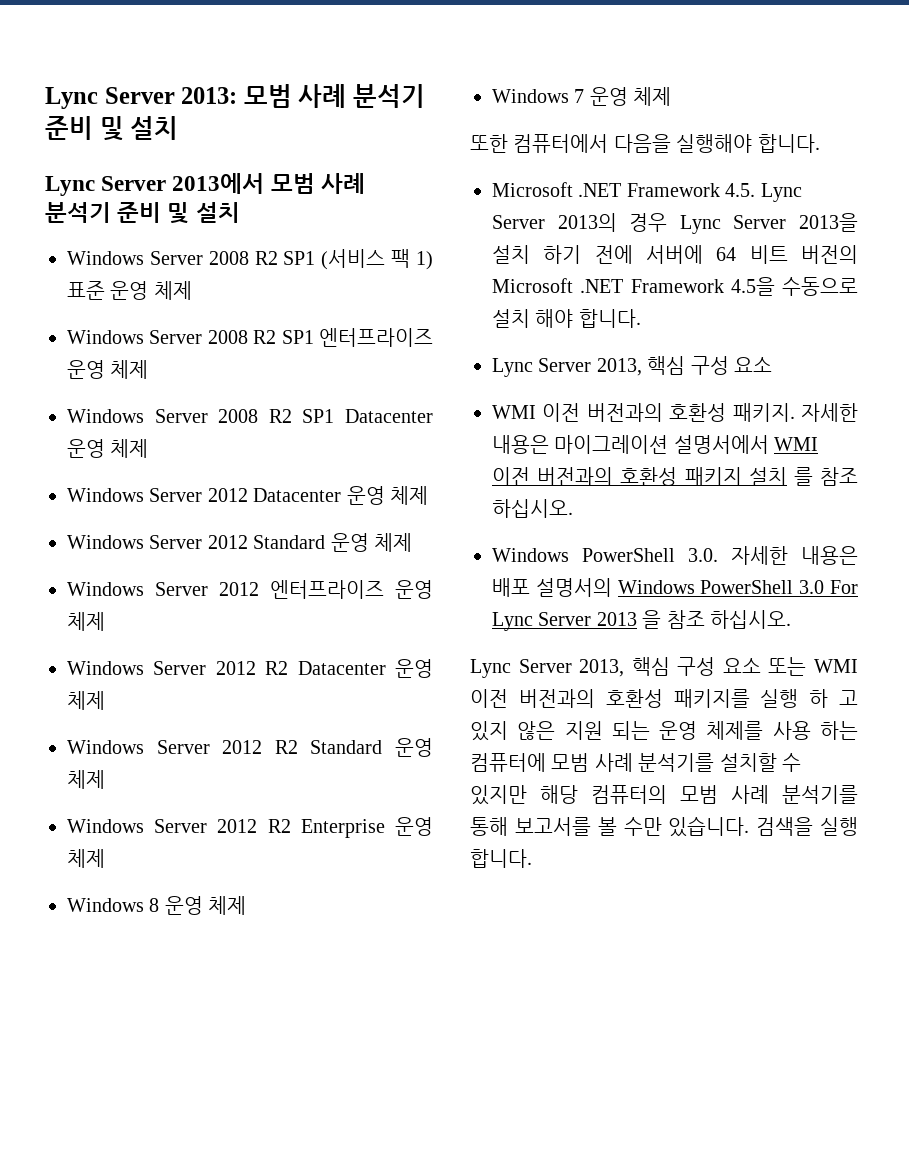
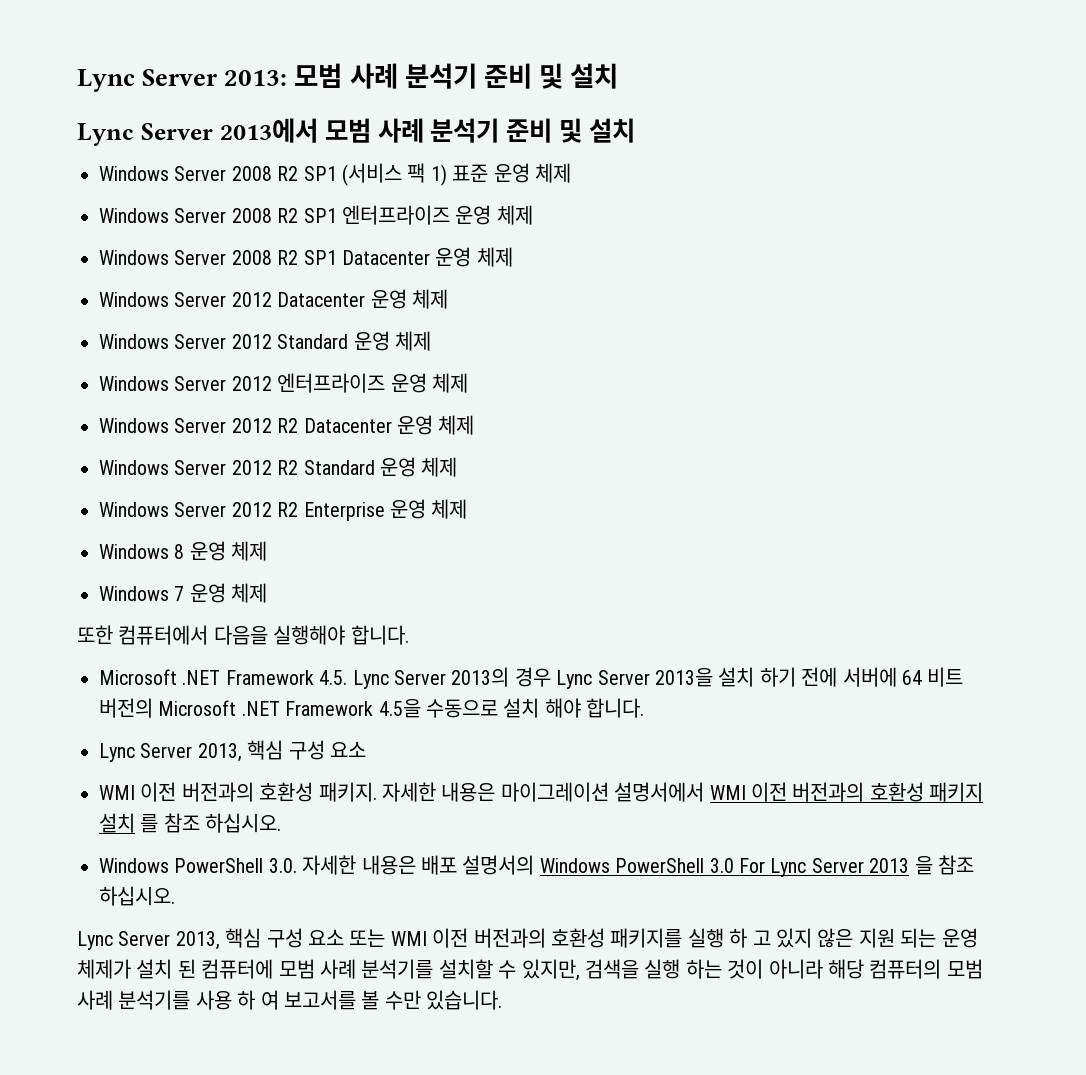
[706,721,858,740] 체제를 사용 하는 -> [77,959,196,979] 체제가 설치 된
[470,785,527,805] 있지만 -> [521,959,823,981] 있지만, 검색을 실행 하는 것이 아니라
[470,817,508,836] 통해 -> [195,990,279,1010] 사용 하 여
[756,817,858,836] [470,849,532,868] 검색을 실행 합니다. -> (503, 1000) none

